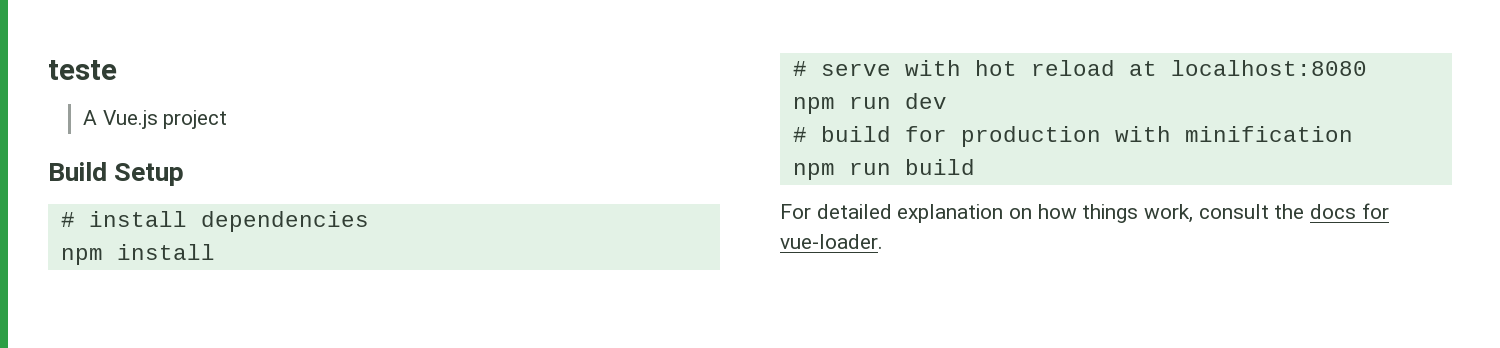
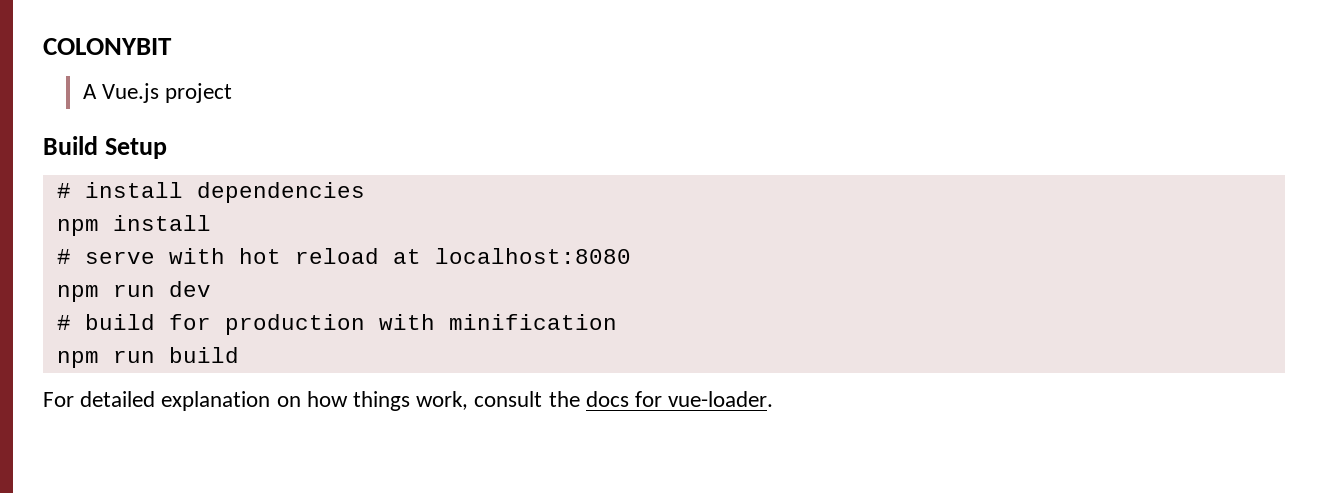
[48,60,117,80] teste -> [43,38,172,55] COLONYBIT

